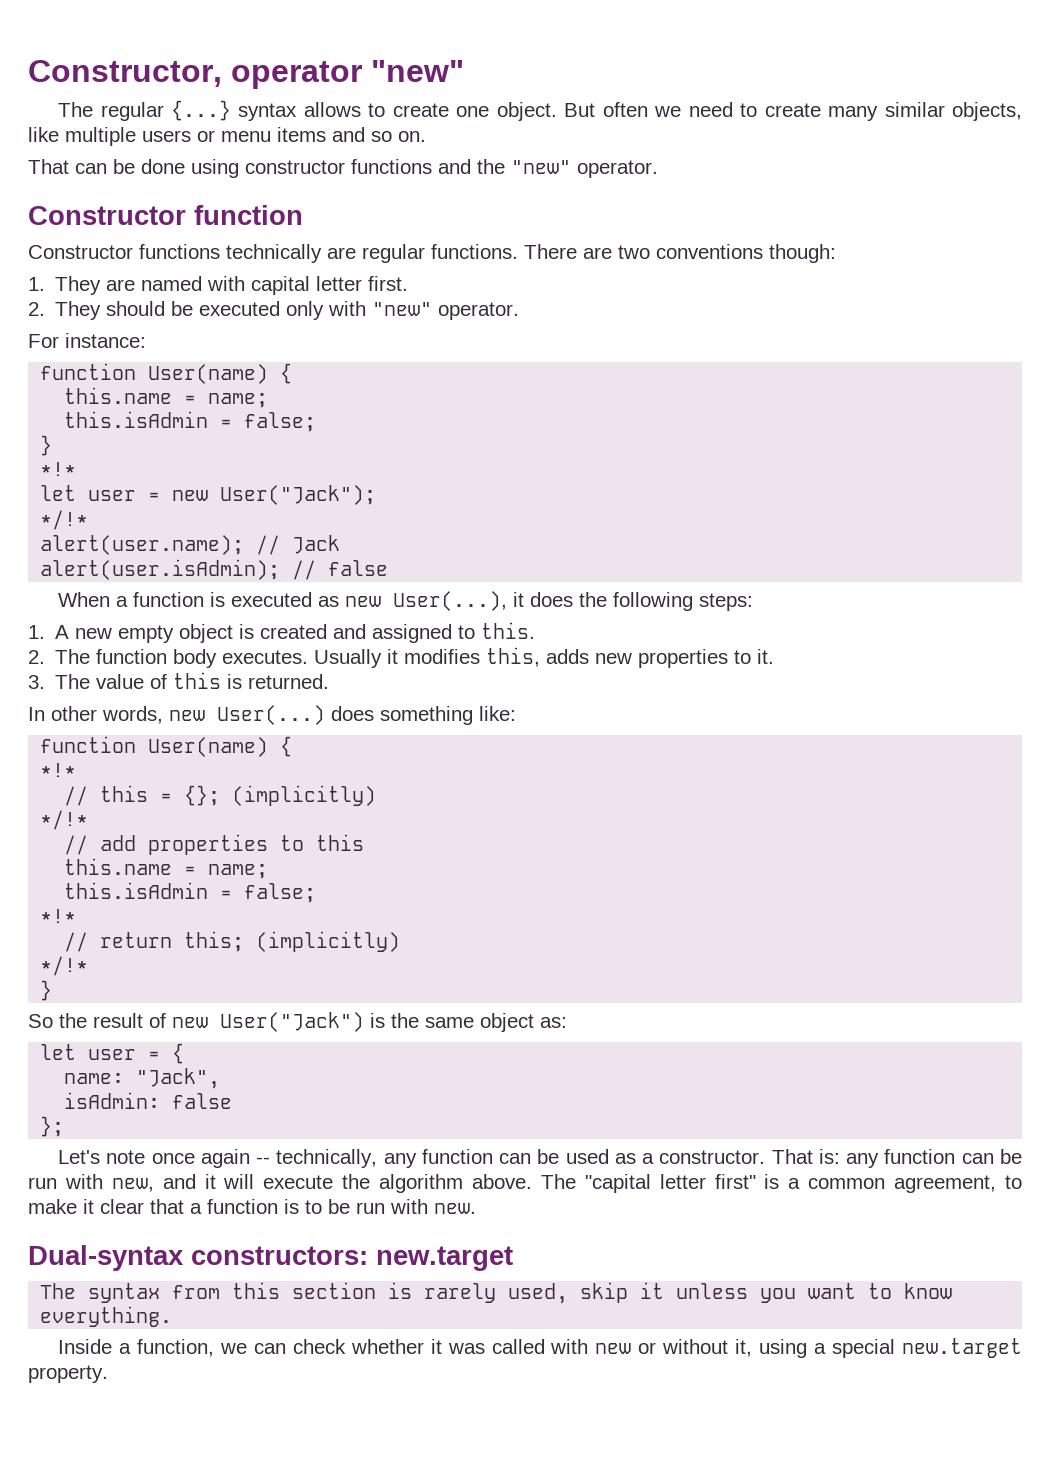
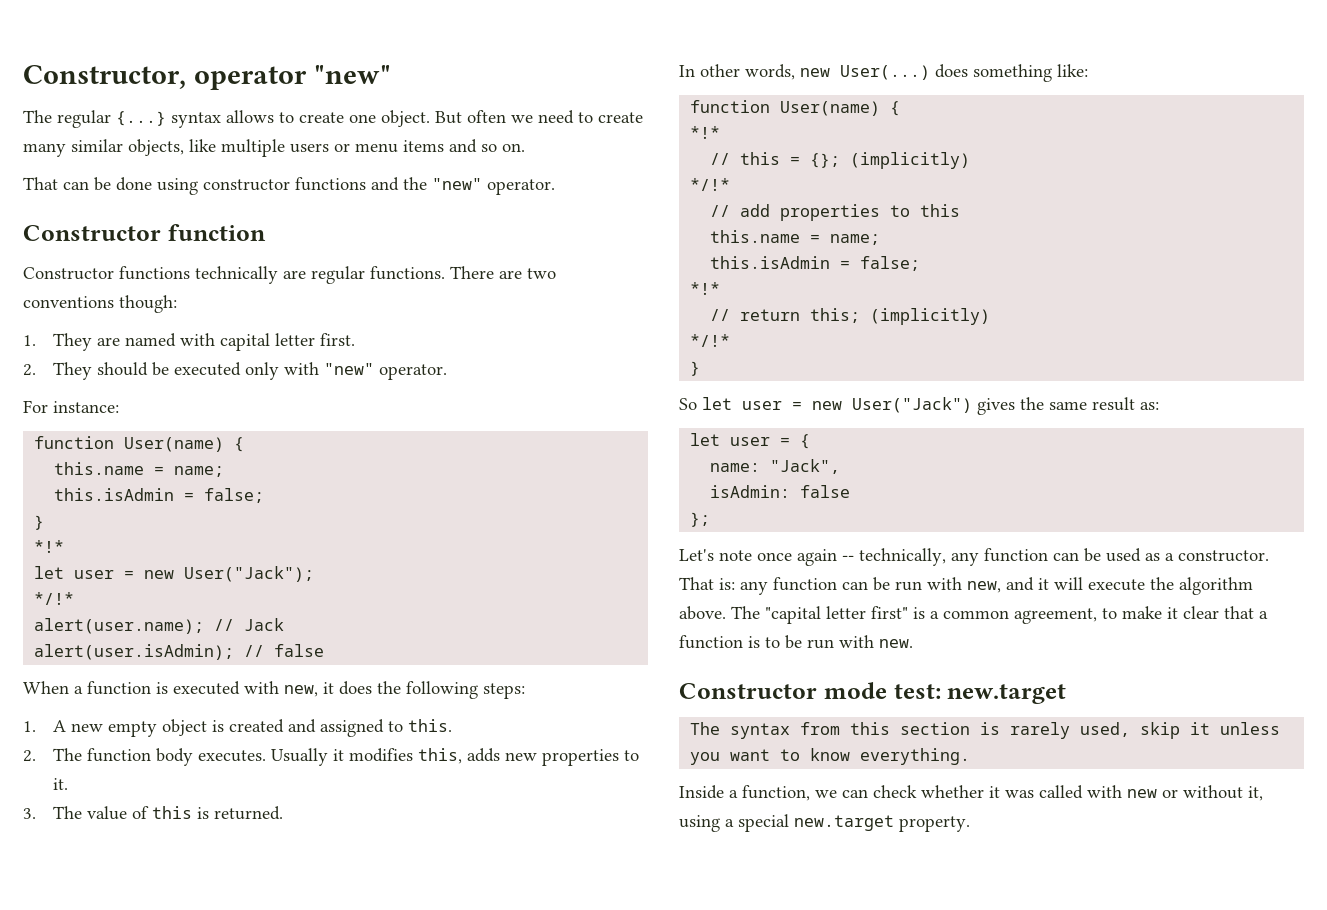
[318,591,508,611] as new User(...), -> [244,681,318,697] with new,
[59,1013,166,1028] the result of -> [702,397,802,410] let user =
[370,1013,385,1028] is -> [977,398,1015,415] gives
[480,1013,534,1032] object -> [1092,397,1135,411] result
[28,1245,368,1271] Dual-syntax constructors: -> [679,682,941,699] Constructor mode test:

